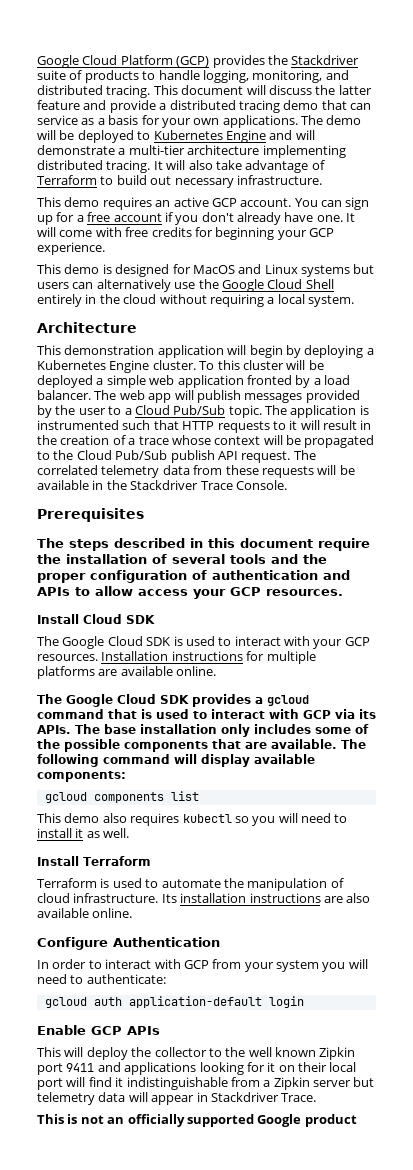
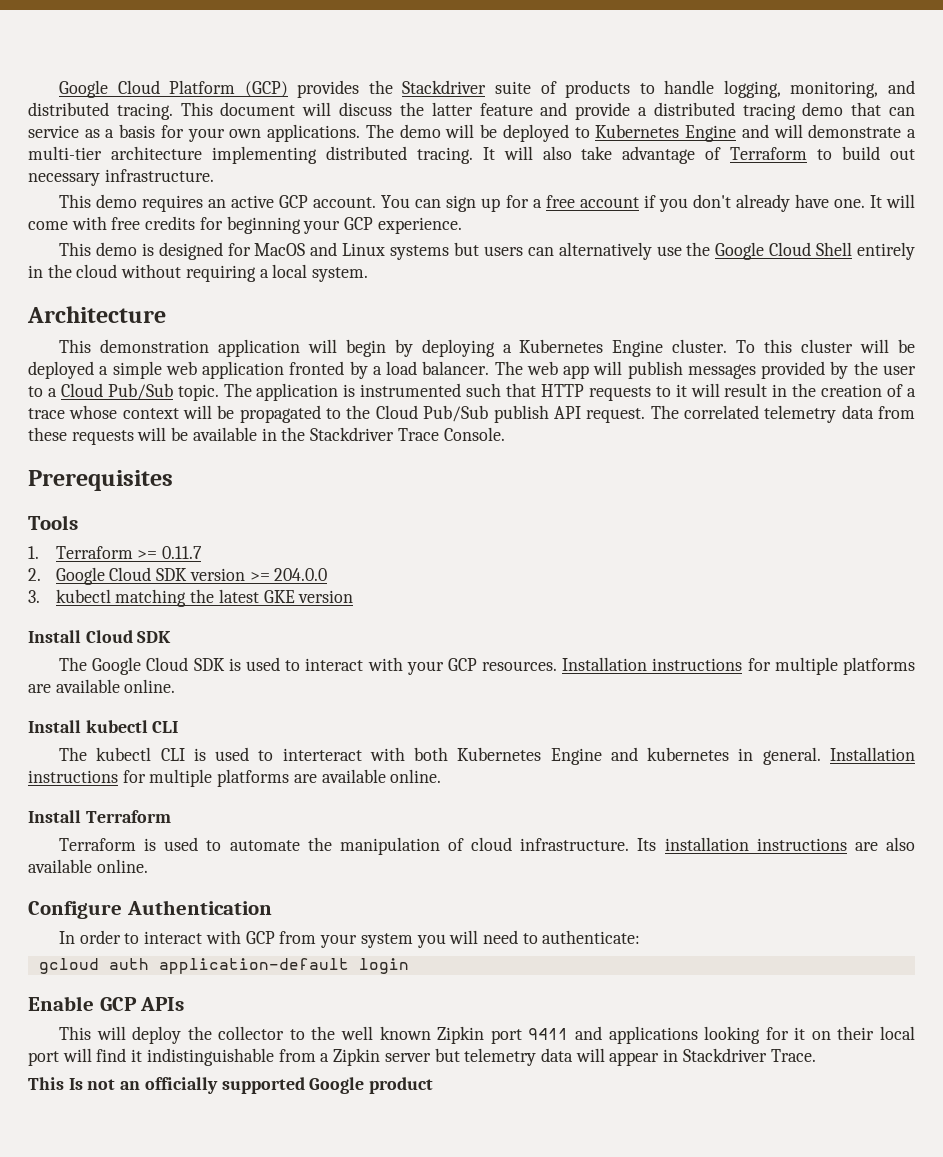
[37,538,370,551] [37,554,327,564] [37,570,350,583] [37,586,343,599] The steps described in this document require the installation of several tools and the proper configuration of authentication and APIs to allow access your GCP resources. -> [28,515,78,530] [28,546,203,559] [28,567,328,585] [28,589,354,607] Tools // 1. Terraform >= 0.11.7 // 2. Google Cloud SDK version >= 204.0.0 // 3. kubectl matching the latest GKE version
[37,694,309,707] [37,709,376,719] [37,724,369,737] [37,739,366,752] [37,754,315,767] [37,771,126,782] [44,791,199,803] [37,813,348,826] [37,828,130,838] The Google Cloud SDK provides a gcloud command that is used to interact with GCP via its APIs. The base installation only includes some of the possible components that are available. The following command will display available components: // gcloud components list // This demo also requires kubectl so you will need to install it as well. -> [28,720,179,733] [58,747,916,765] [28,769,442,787] Install kubectl CLI // The kubectl CLI is used to interteract with both Kubernetes Engine and kubernetes in general. Installation instructions for multiple platforms are available online.
[67,1114,78,1124] is -> [68,1078,83,1090] Is

